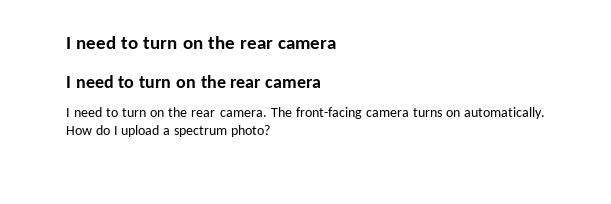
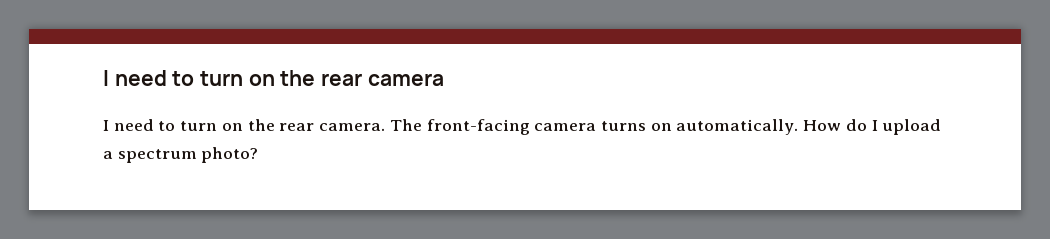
[66,36,336,49] [66,75,322,88] I need to turn on the rear camera // I need to turn on the rear camera -> [103,70,444,86] I need to turn on the rear camera

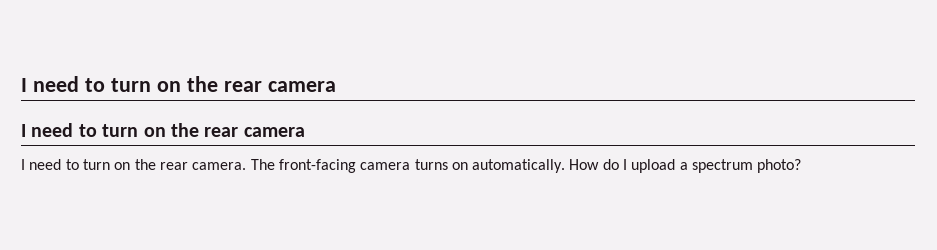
[103,70,444,86] I need to turn on the rear camera -> [21,76,336,92] [21,123,305,137] I need to turn on the rear camera // I need to turn on the rear camera

